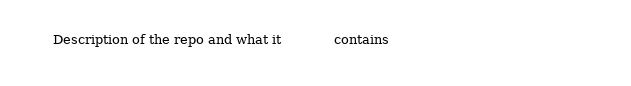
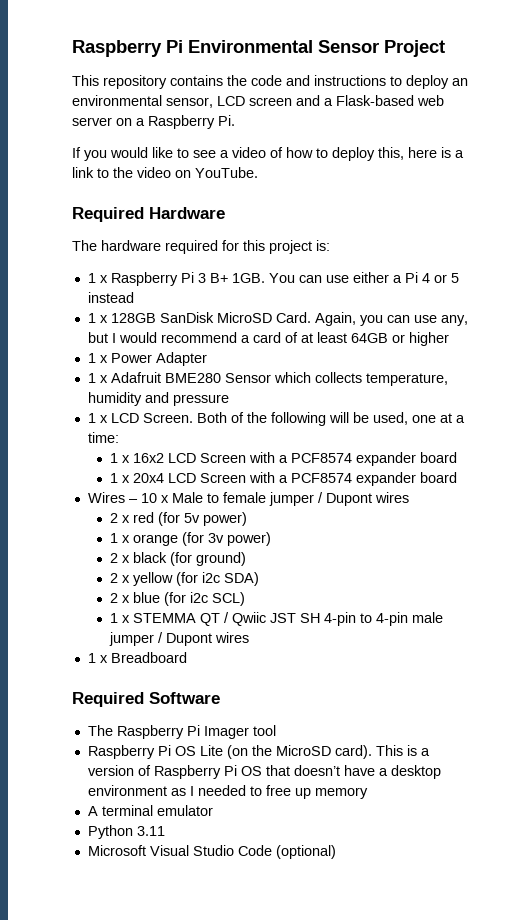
[53,34,389,47] Description of the repo and what it contains -> [72,40,445,57] [72,75,468,89] [72,95,444,108] [72,115,235,129] [72,147,464,161] [72,167,258,178] [72,207,225,222] [72,240,330,254] [87,272,459,286] [87,292,134,303] [87,312,468,326] [87,332,449,346] [87,352,207,366] [87,372,448,386] [87,392,229,406] [87,412,465,426] [87,432,119,443] [110,452,458,466] [110,472,458,486] [87,492,409,506] [110,512,248,526] [110,532,272,546] [110,552,247,566] [110,572,260,586] [110,592,246,606] [110,612,444,626] [109,632,250,646] [87,652,187,663] [72,692,220,707] [87,725,276,739] [87,745,430,759] [87,765,441,779] [87,785,368,799] [87,805,213,816] [87,825,165,839] [87,845,336,859] Raspberry Pi Environmental Sensor Project // This repository contains the code and instructions to deploy an environmental sensor, LCD screen and a Flask-based web server on a Raspberry Pi. // If you would like to see a video of how to deploy this, here is a link to the video on YouTube. // Required Hardware // The hardware required for this project is: // 1 x Raspberry Pi 3 B+ 1GB. You can use either a Pi 4 or 5 instead // 1 x 128GB SanDisk MicroSD Card. Again, you can use any, but I would recommend a card of at least 64GB or higher // 1 x Power Adapter // 1 x Adafruit BME280 Sensor which collects temperature, humidity and pressure // 1 x LCD Screen. Both of the following will be used, one at a time: // 1 x 16x2 LCD Screen with a PCF8574 expander board // 1 x 20x4 LCD Screen with a PCF8574 expander board // Wires – 10 x Male to female jumper / Dupont wires // 2 x red (for 5v power) // 1 x orange (for 3v power) // 2 x black (for ground) // 2 x yellow (for i2c SDA) // 2 x blue (for i2c SCL) // 1 x STEMMA QT / Qwiic JST SH 4-pin to 4-pin male jumper / Dupont wires // 1 x Breadboard // Required Software // The Raspberry Pi Imager tool // Raspberry Pi OS Lite (on the MicroSD card). This is a version of Raspberry Pi OS that doesn’t have a desktop environment as I needed to free up memory // A terminal emulator // Python 3.11 // Microsoft Visual Studio Code (optional)

